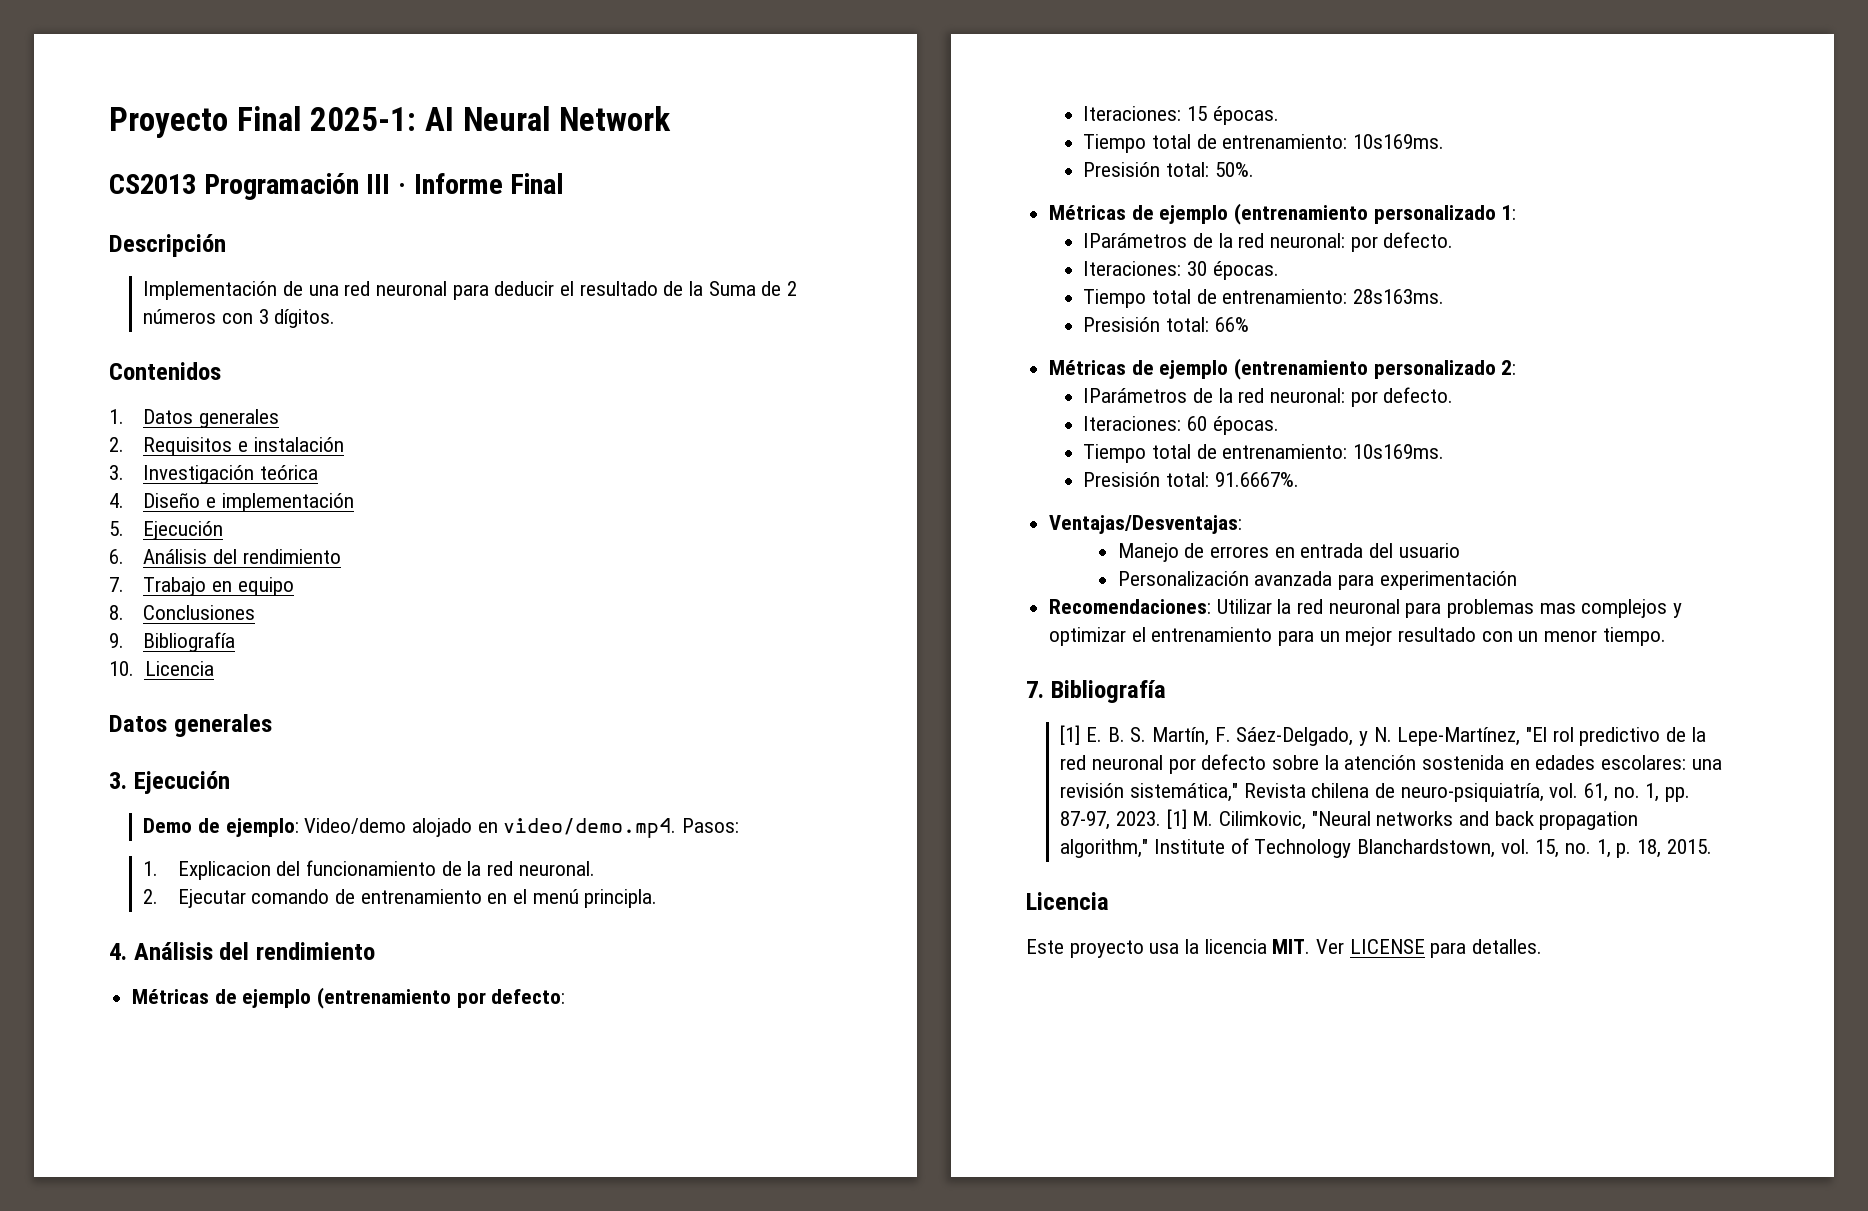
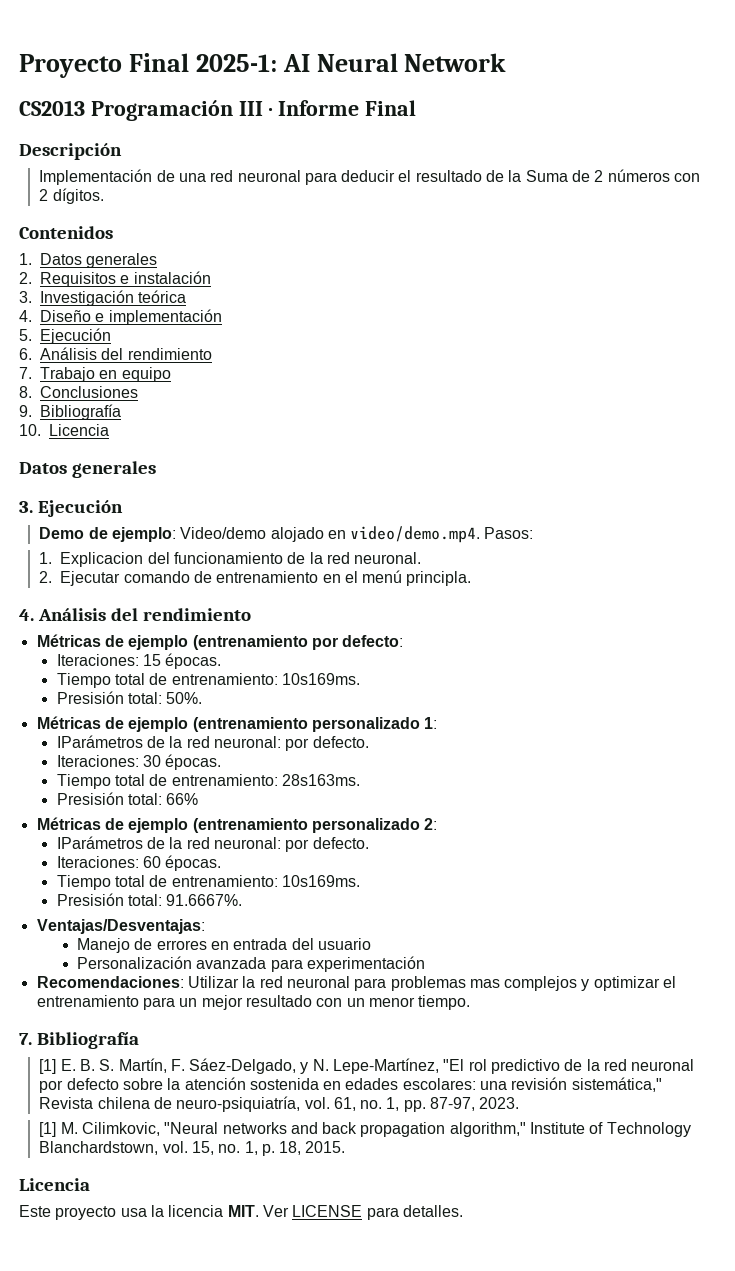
[258,309,269,324] 3 -> [39,189,49,201] 2
(1162, 818) none -> (520, 1103) //

